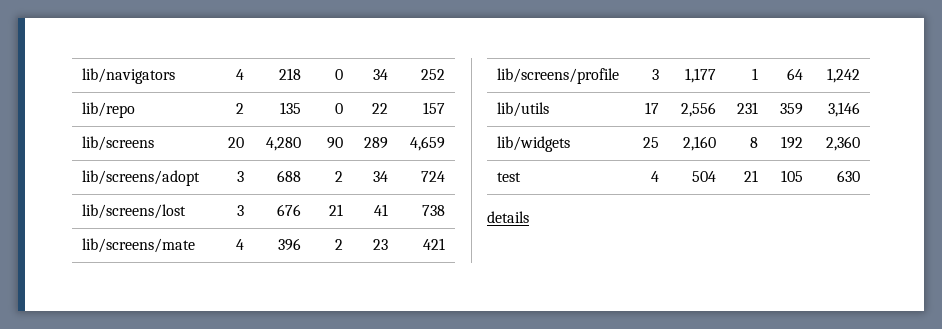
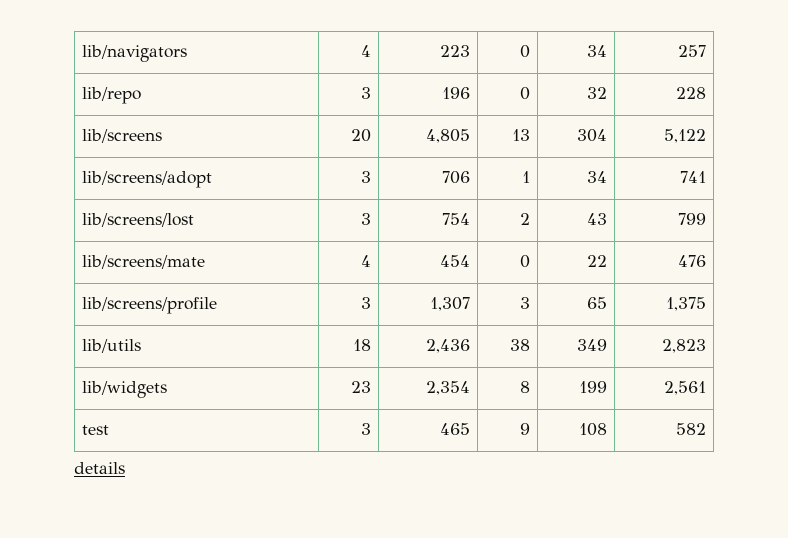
[279,68,302,80] 218 -> [439,45,470,57] 223
[421,69,446,80] 252 -> [677,45,706,57] 257
[236,103,245,114] [280,102,302,114] [335,103,344,114] [372,103,389,114] [423,102,446,114] [81,136,154,151] [228,137,245,148] [266,137,302,151] [327,137,344,149] [364,137,389,149] [410,136,446,151] [81,170,200,186] [237,171,245,182] [277,170,302,182] [335,171,344,182] [373,171,389,182] [421,171,446,182] [81,204,186,219] [237,205,245,216] [277,204,302,216] [329,204,344,216] [374,204,389,216] [422,205,446,216] [81,238,195,253] [236,239,245,250] [278,238,302,251] [335,239,344,250] [373,239,389,250] [423,238,446,250] [496,68,619,84] [652,69,660,80] [685,68,717,83] [752,68,759,80] [787,68,804,80] [827,68,861,83] [496,102,549,117] [645,102,660,114] [681,102,717,117] [737,102,759,114] [780,103,804,115] [828,102,861,117] 2 | 135 | 0 | 22 | 157 // lib/screens | 20 | 4,280 | 90 | 289 | 4,659 // lib/screens/adopt | 3 | 688 | 2 | 34 | 724 // lib/screens/lost | 3 | 676 | 21 | 41 | 738 // lib/screens/mate | 4 | 396 | 2 | 23 | 421 // lib/screens/profile | 3 | 1,177 | 1 | 64 | 1,242 // lib/utils | 17 | 2,556 | 231 | 359 | 3,146 -> [360,87,371,99] [441,87,470,99] [519,87,530,100] [586,87,607,99] [675,87,706,99] [82,129,163,143] [350,129,371,142] [425,129,470,143] [511,129,530,141] [576,129,607,142] [663,129,706,143] [82,171,213,188] [360,171,371,183] [441,171,470,184] [521,171,530,183] [586,171,607,183] [679,171,706,183] [82,213,195,227] [360,213,371,225] [441,213,470,225] [519,213,530,225] [586,213,607,225] [677,213,706,225] [82,255,206,269] [360,255,371,267] [439,255,470,267] [519,255,530,268] [586,255,607,267] [677,255,706,267] [82,297,218,314] [360,297,371,309] [429,297,470,311] [519,297,530,309] [586,297,607,309] [665,297,706,311] [82,339,142,353] [352,339,371,351] [425,339,470,353] [509,339,530,351] [576,339,607,351] [661,339,706,353] 3 | 196 | 0 | 32 | 228 // lib/screens | 20 | 4,805 | 13 | 304 | 5,122 // lib/screens/adopt | 3 | 706 | 1 | 34 | 741 // lib/screens/lost | 3 | 754 | 2 | 43 | 799 // lib/screens/mate | 4 | 454 | 0 | 22 | 476 // lib/screens/profile | 3 | 1,307 | 3 | 65 | 1,375 // lib/utils | 18 | 2,436 | 38 | 349 | 2,823
[643,137,660,148] [683,136,717,151] 25 | 2,160 -> [350,381,371,393] [425,381,470,395] 23 | 2,354
[781,136,804,149] [826,136,861,151] 192 | 2,360 -> [578,381,607,393] [663,381,706,395] 199 | 2,561
[651,171,660,182] [692,171,717,182] [744,170,759,182] [781,170,804,182] [837,170,861,182] 4 | 504 | 21 | 105 | 630 -> [360,423,371,435] [439,423,470,435] [519,423,530,435] [578,423,607,436] [675,423,706,435] 3 | 465 | 9 | 108 | 582

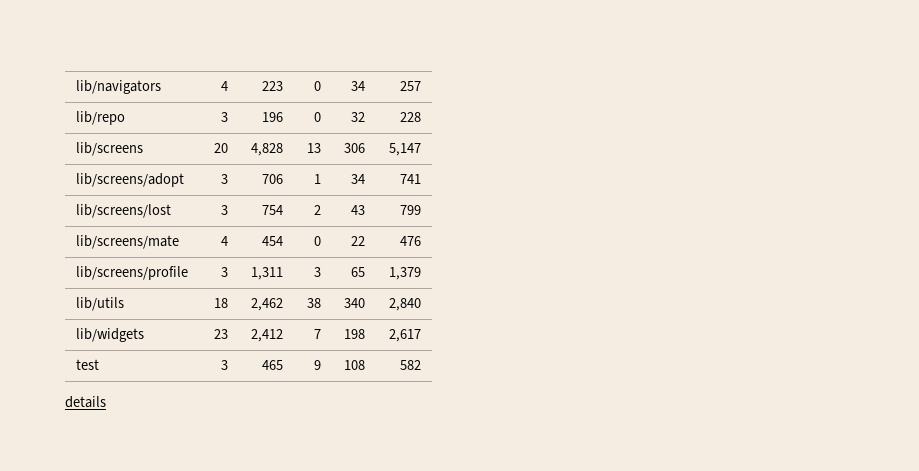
[425,129,470,143] 4,805 -> [250,143,283,156] 4,828
[576,129,607,142] [663,129,706,143] 304 | 5,122 -> [343,143,365,153] [388,143,421,156] 306 | 5,147
[429,297,470,311] 1,307 -> [250,267,283,280] 1,311
[665,297,706,311] 1,375 -> [388,267,421,280] 1,379
[425,339,470,353] 2,436 -> [250,298,283,311] 2,462
[576,339,607,351] [661,339,706,353] 349 | 2,823 -> [343,298,365,308] [388,298,421,311] 340 | 2,840
[425,381,470,395] [519,381,530,393] [578,381,607,393] [663,381,706,395] 2,354 | 8 | 199 | 2,561 -> [250,329,283,342] [313,329,321,339] [343,329,365,339] [388,329,421,342] 2,412 | 7 | 198 | 2,617

